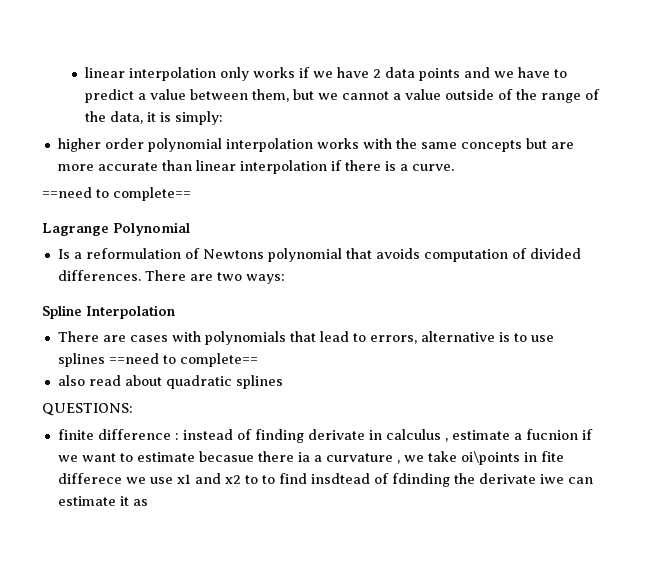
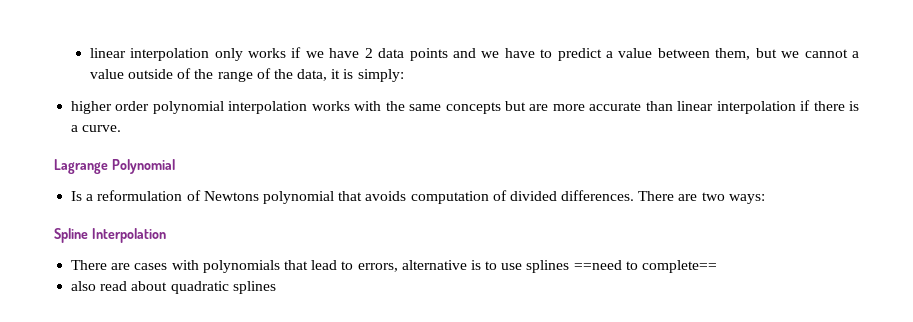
[42,187,191,201] // ==need to complete== -> (122, 128) none
[42,403,133,416] [57,429,593,443] [57,451,564,465] [57,473,593,487] [57,496,148,506] // QUESTIONS: // finite difference : instead of finding derivate in calculus , estimate a fucnion if we want to estimate becasue there ia a curvature , we take oi\points in fite differece we use x1 and x2 to to find insdtead of fdinding the derivate iwe can estimate it as -> (276, 287) none

